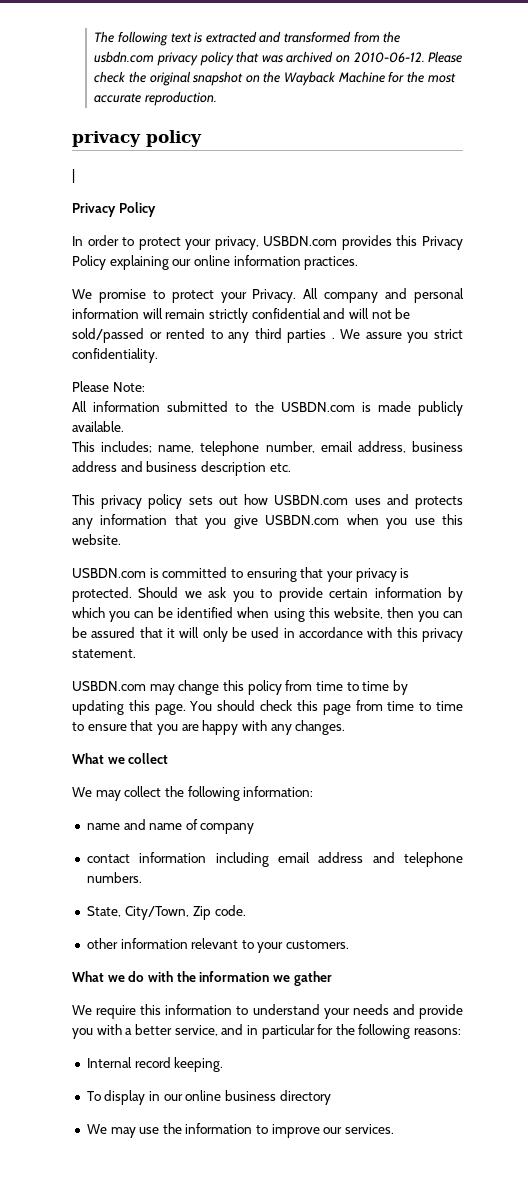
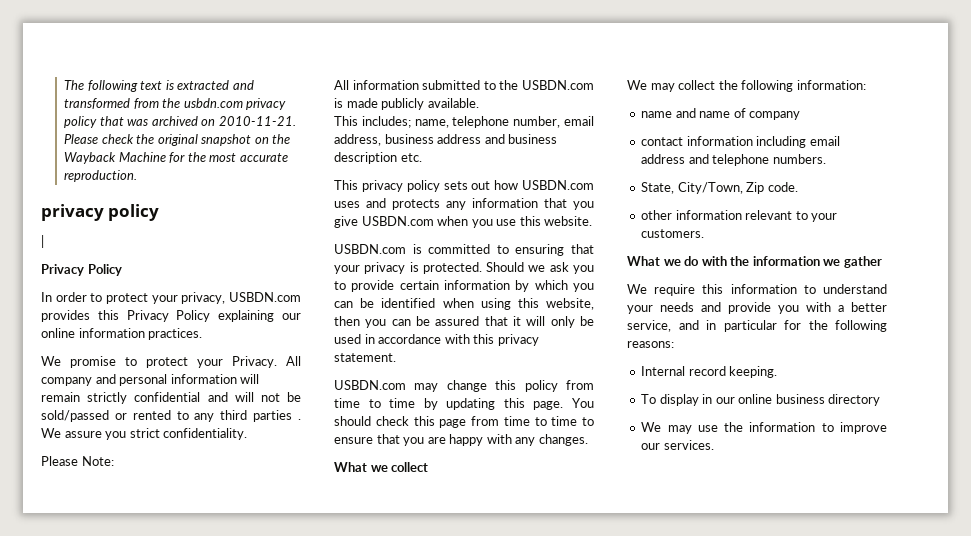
[353,52,425,63] 2010-06-12. -> [218,116,296,126] 2010-11-21.

